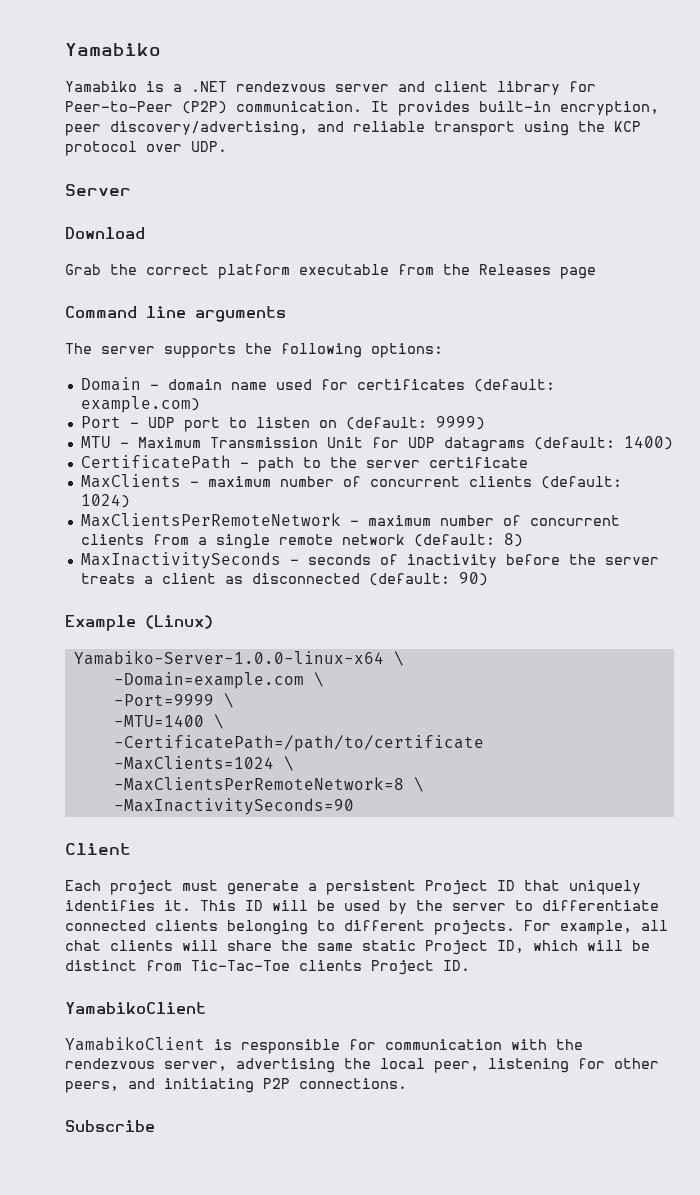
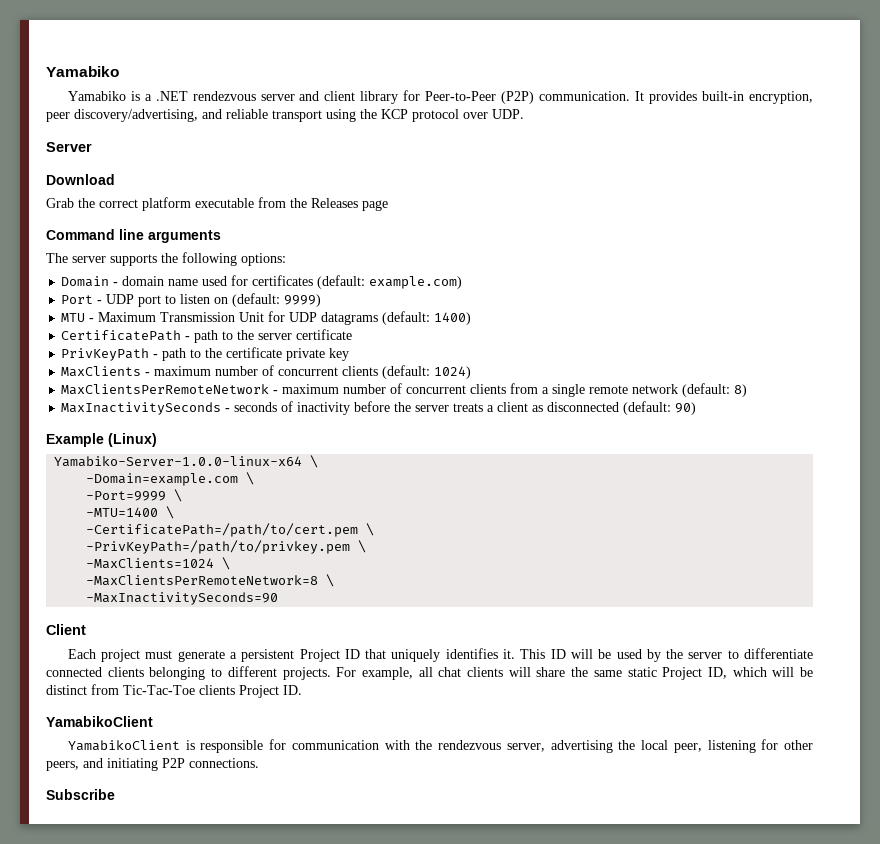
(528, 462) none -> [61,347,350,361] // PrivKeyPath - path to the certificate private key
[113,735,484,752] -CertificatePath=/path/to/certificate -> [86,523,375,537] [86,540,367,554] -CertificatePath=/path/to/cert.pem \ // -PrivKeyPath=/path/to/privkey.pem \

